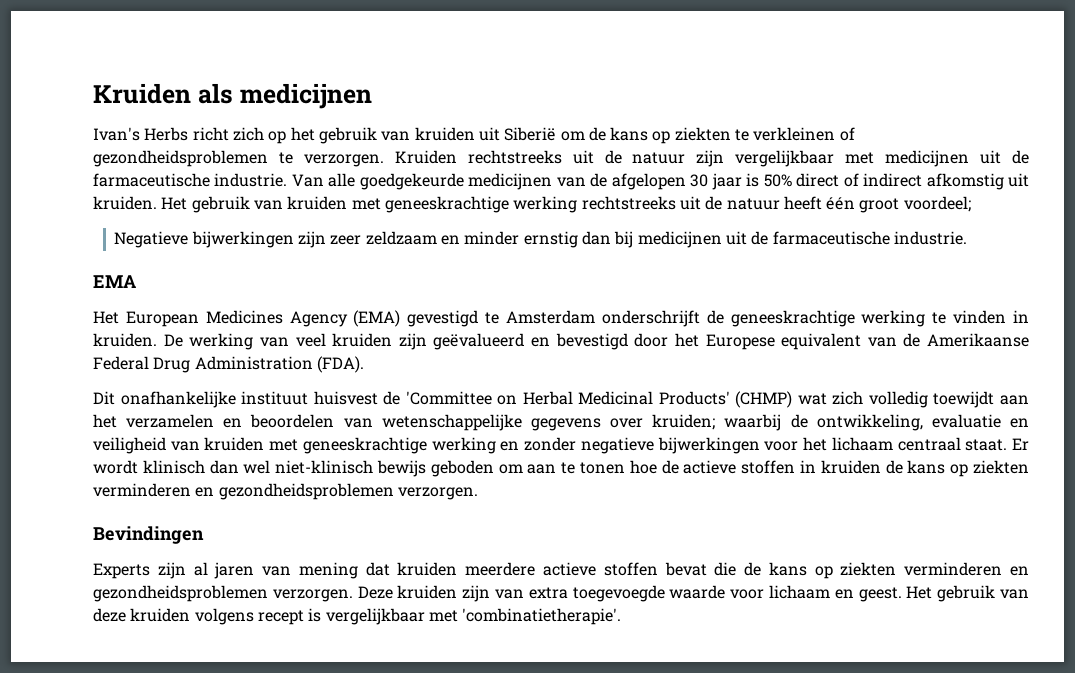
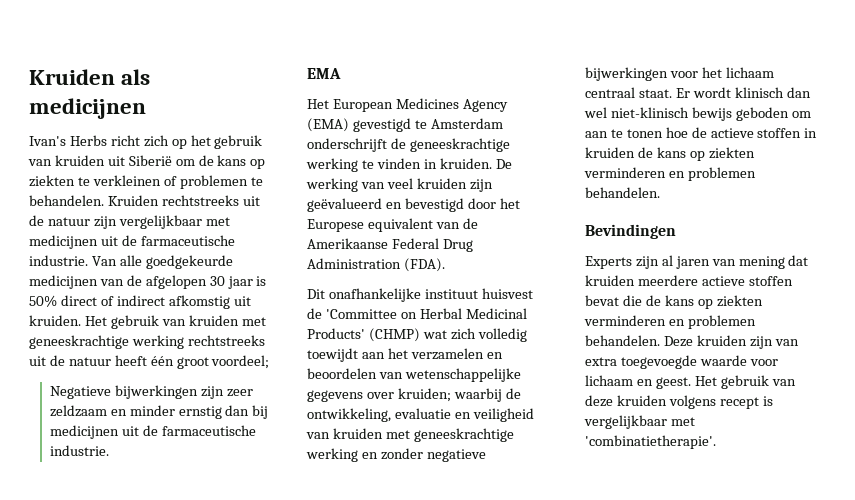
[93,150,384,167] gezondheidsproblemen te verzorgen. -> [179,175,263,189] [29,195,104,206] problemen te behandelen.
[218,483,478,500] gezondheidsproblemen verzorgen. -> [687,167,756,181] [585,187,660,198] problemen behandelen.
[93,585,353,602] gezondheidsproblemen verzorgen. -> [687,315,756,329] [585,335,660,346] problemen behandelen.

